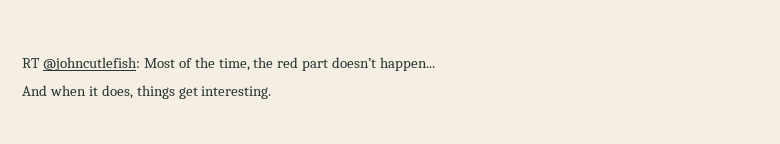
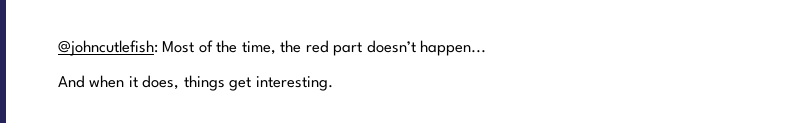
[22,58,40,68] RT -> (58, 48) none

